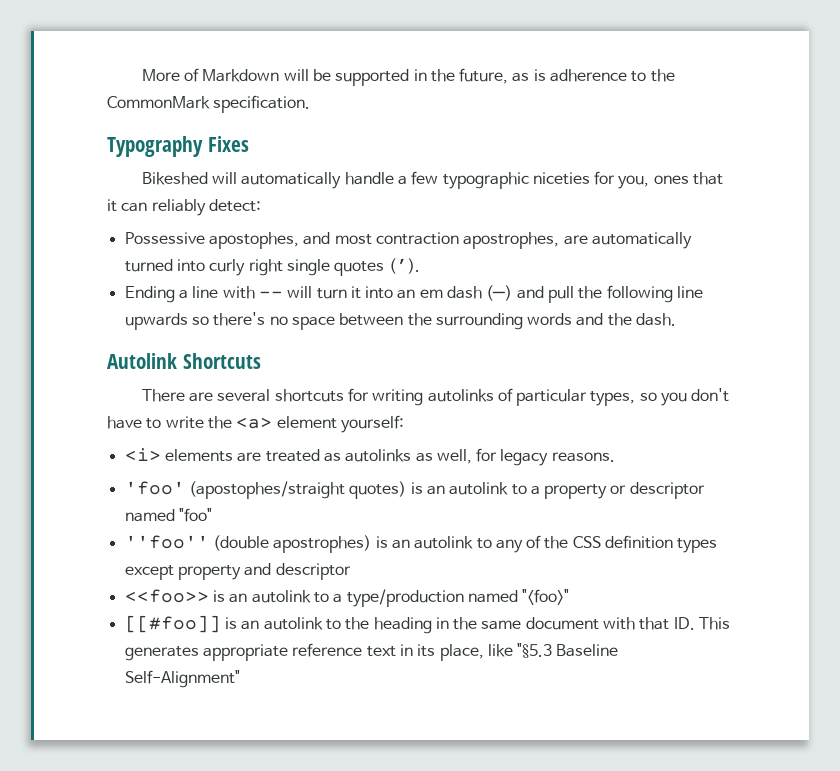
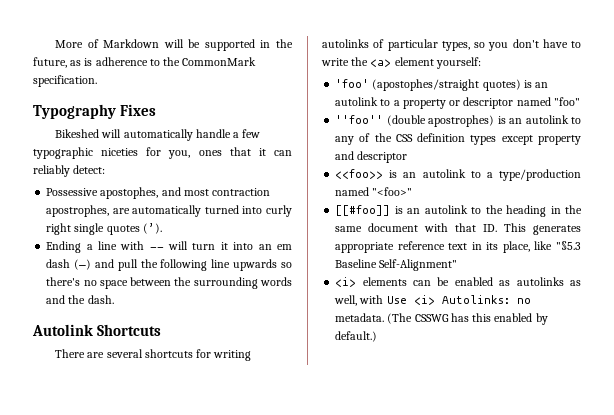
[124,448,615,466] // <i> elements are treated as autolinks as well, for legacy reasons. -> (481, 63) none
(240, 679) none -> [335,277,581,287] [334,295,531,306] [335,313,548,325] [335,331,378,342] // <i> elements can be enabled as autolinks as well, with Use <i> Autolinks: no metadata. (The CSSWG has this enabled by default.)

